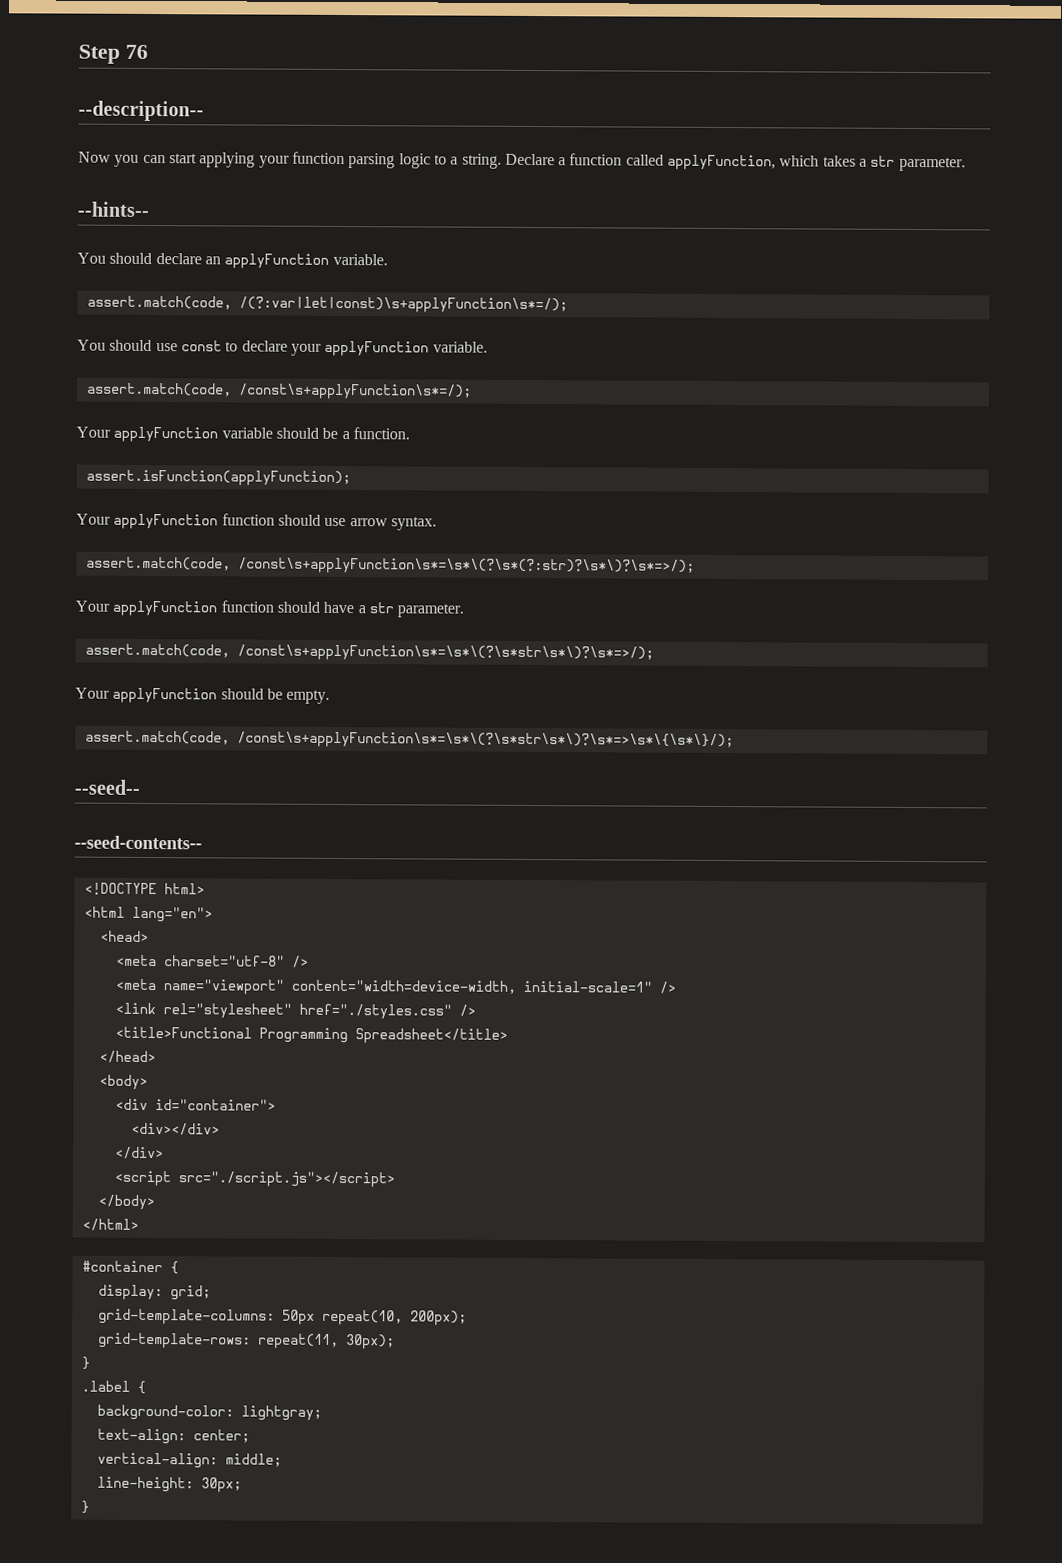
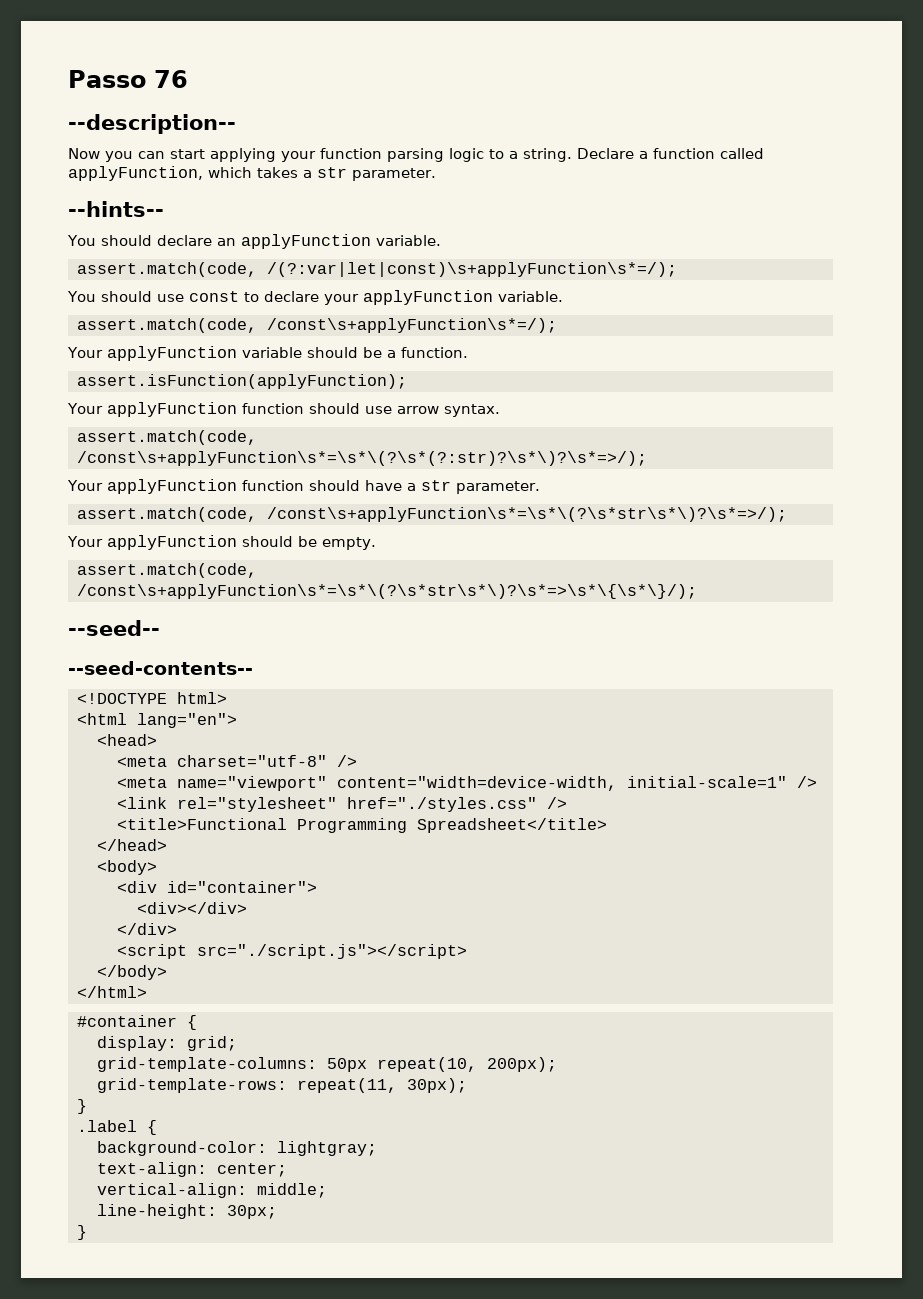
[78,44,120,64] Step -> [68,70,146,88] Passo

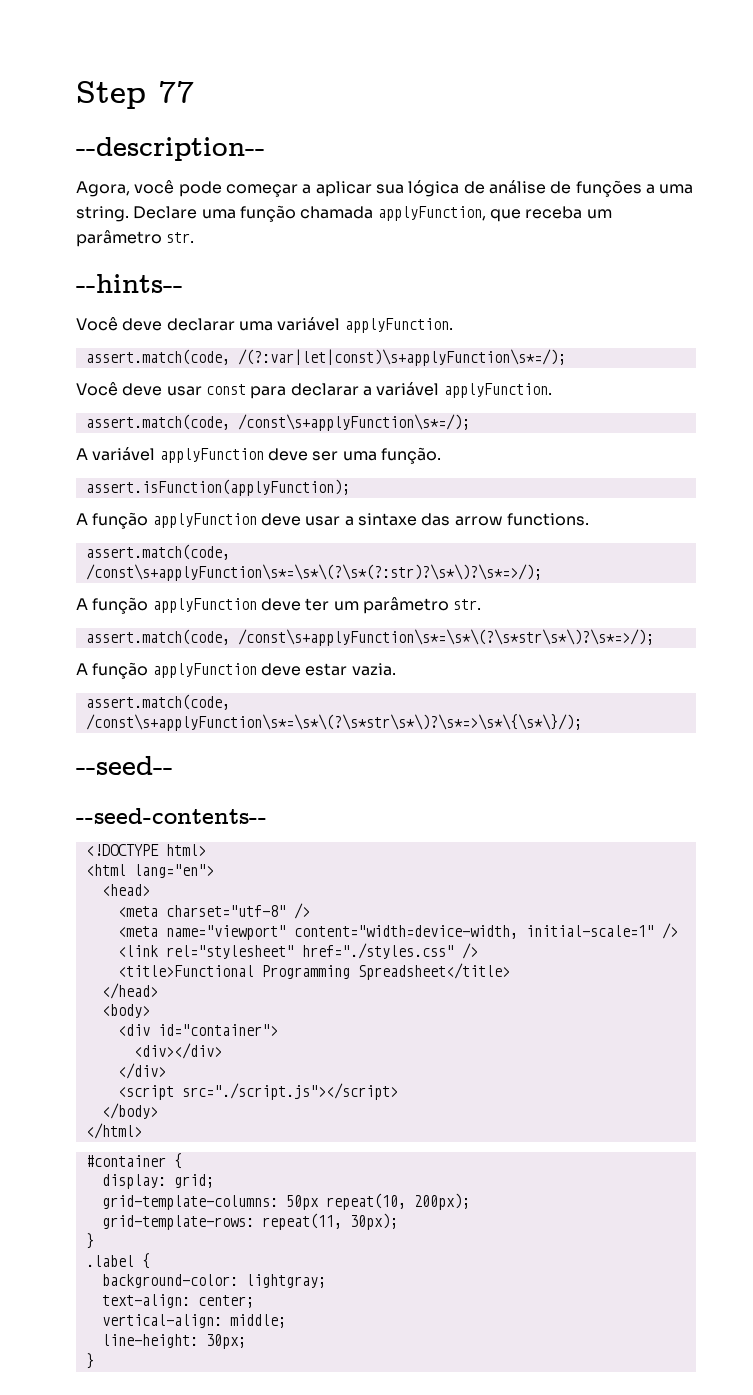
[68,70,188,88] Passo 76 -> [76,81,194,109] Step 77
[68,148,764,162] [68,166,436,181] [68,201,164,217] [67,234,441,249] [77,262,677,277] [67,290,563,305] [77,318,557,333] [67,346,468,361] [77,374,407,389] [67,402,500,417] [77,430,257,445] [77,451,647,466] [67,479,540,494] [77,507,787,522] [67,535,376,550] Now you can start applying your function parsing logic to a string. Declare a function called applyFunction, which takes a str parameter. // --hints-- // You should declare an applyFunction variable. // assert.match(code, /(?:var|let|const)\s+applyFunction\s*=/); // You should use const to declare your applyFunction variable. // assert.match(code, /const\s+applyFunction\s*=/); // Your applyFunction variable should be a function. // assert.isFunction(applyFunction); // Your applyFunction function should use arrow syntax. // assert.match(code, /const\s+applyFunction\s*=\s*\(?\s*(?:str)?\s*\)?\s*=>/); // Your applyFunction function should have a str parameter. // assert.match(code, /const\s+applyFunction\s*=\s*\(?\s*str\s*\)?\s*=>/); // Your applyFunction should be empty. -> [76,180,694,197] [76,205,612,222] [76,230,195,247] [76,274,183,293] [76,317,453,333] [85,349,566,366] [76,382,552,399] [85,414,470,431] [76,447,441,464] [85,479,350,496] [76,512,589,529] [85,544,230,560] [85,564,542,581] [76,597,482,614] [85,629,654,646] [76,662,396,679] Agora, você pode começar a aplicar sua lógica de análise de funções a uma string. Declare uma função chamada applyFunction, que receba um parâmetro str. // --hints-- // Você deve declarar uma variável applyFunction. // assert.match(code, /(?:var|let|const)\s+applyFunction\s*=/); // Você deve usar const para declarar a variável applyFunction. // assert.match(code, /const\s+applyFunction\s*=/); // A variável applyFunction deve ser uma função. // assert.isFunction(applyFunction); // A função applyFunction deve usar a sintaxe das arrow functions. // assert.match(code, /const\s+applyFunction\s*=\s*\(?\s*(?:str)?\s*\)?\s*=>/); // A função applyFunction deve ter um parâmetro str. // assert.match(code, /const\s+applyFunction\s*=\s*\(?\s*str\s*\)?\s*=>/); // A função applyFunction deve estar vazia.

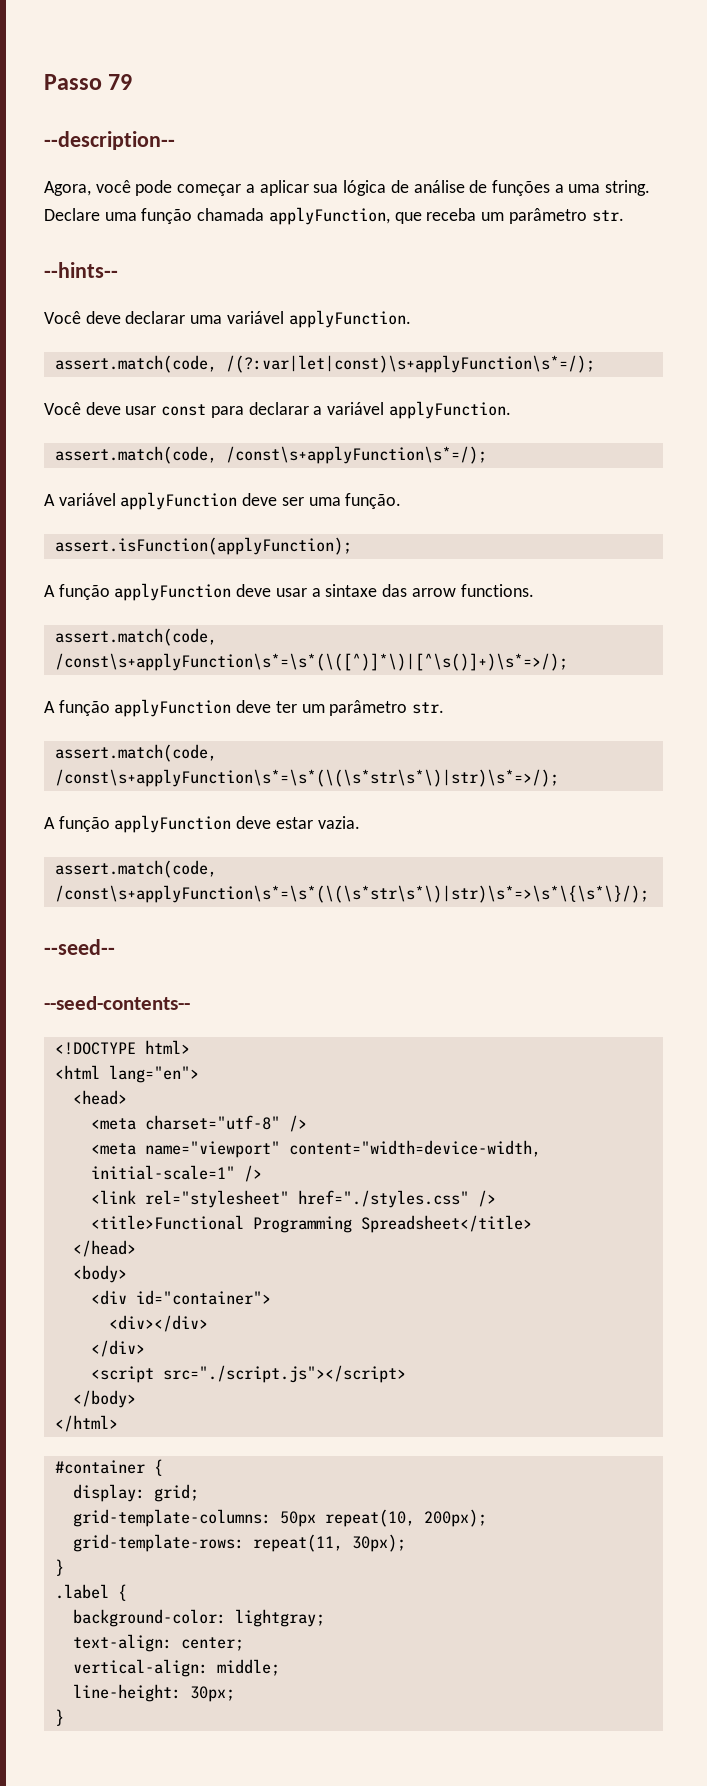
[76,81,194,109] Step 77 -> [44,74,133,90] Passo 79
[85,564,542,581] /const\s+applyFunction\s*=\s*\(?\s*(?:str)?\s*\)?\s*=>/); -> [54,653,568,671] /const\s+applyFunction\s*=\s*(\([^)]*\)|[^\s()]+)\s*=>/);
[237,629,654,646] /const\s+applyFunction\s*=\s*\(?\s*str\s*\)?\s*=>/); -> [54,769,559,787] /const\s+applyFunction\s*=\s*(\(\s*str\s*\)|str)\s*=>/);
[85,714,582,731] /const\s+applyFunction\s*=\s*\(?\s*str\s*\)?\s*=>\s*\{\s*\}/); -> [54,885,649,903] /const\s+applyFunction\s*=\s*(\(\s*str\s*\)|str)\s*=>\s*\{\s*\}/);

